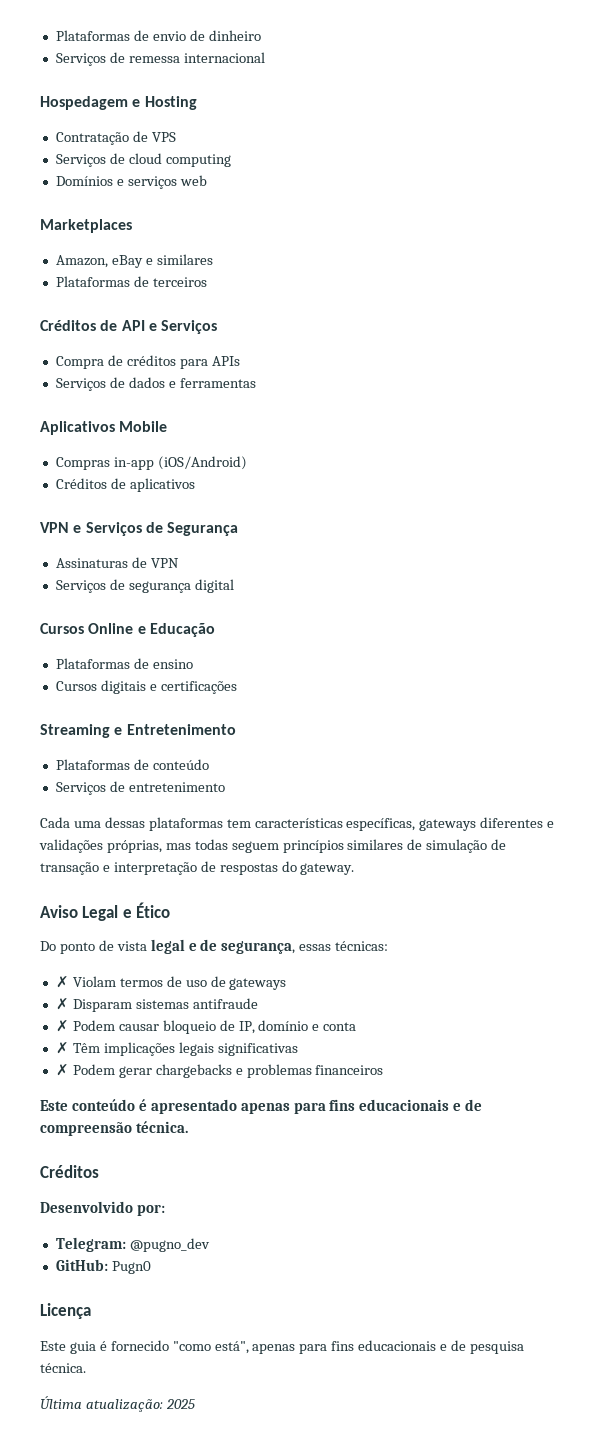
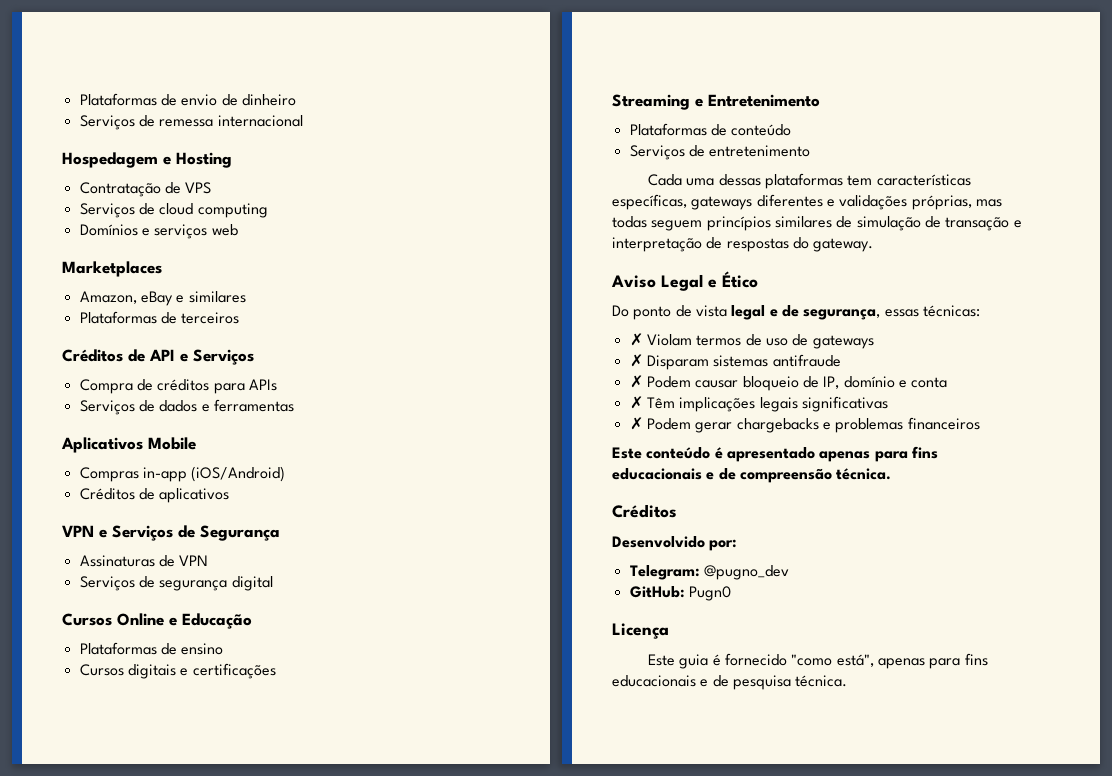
[40,1396,195,1412] // Última atualização: 2025 -> (848, 681) none

